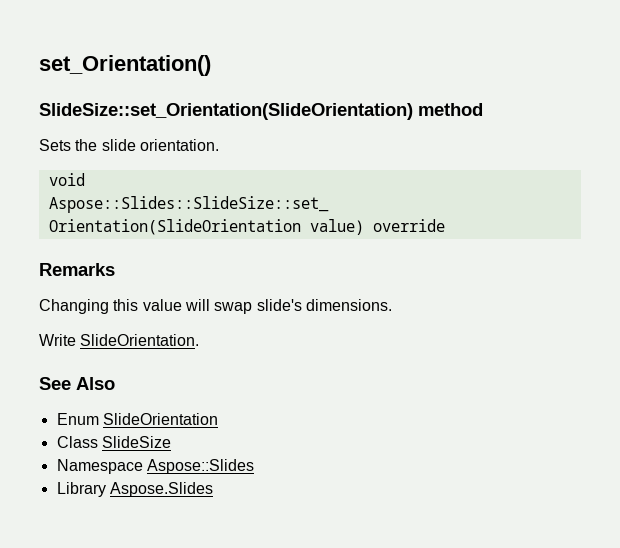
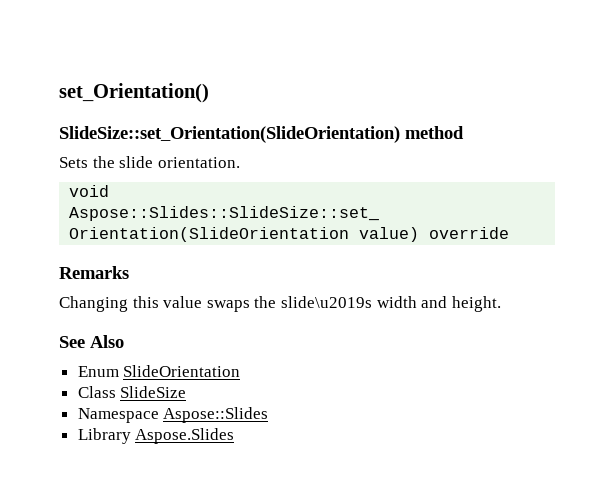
[184,299,392,314] [39,334,200,346] will swap slide's dimensions. // Write SlideOrientation. -> [206,296,501,312] swaps the slide\u2019s width and height.

